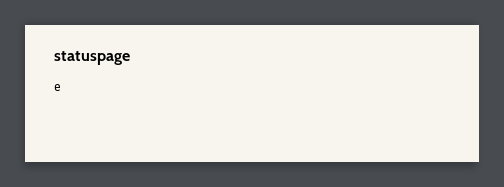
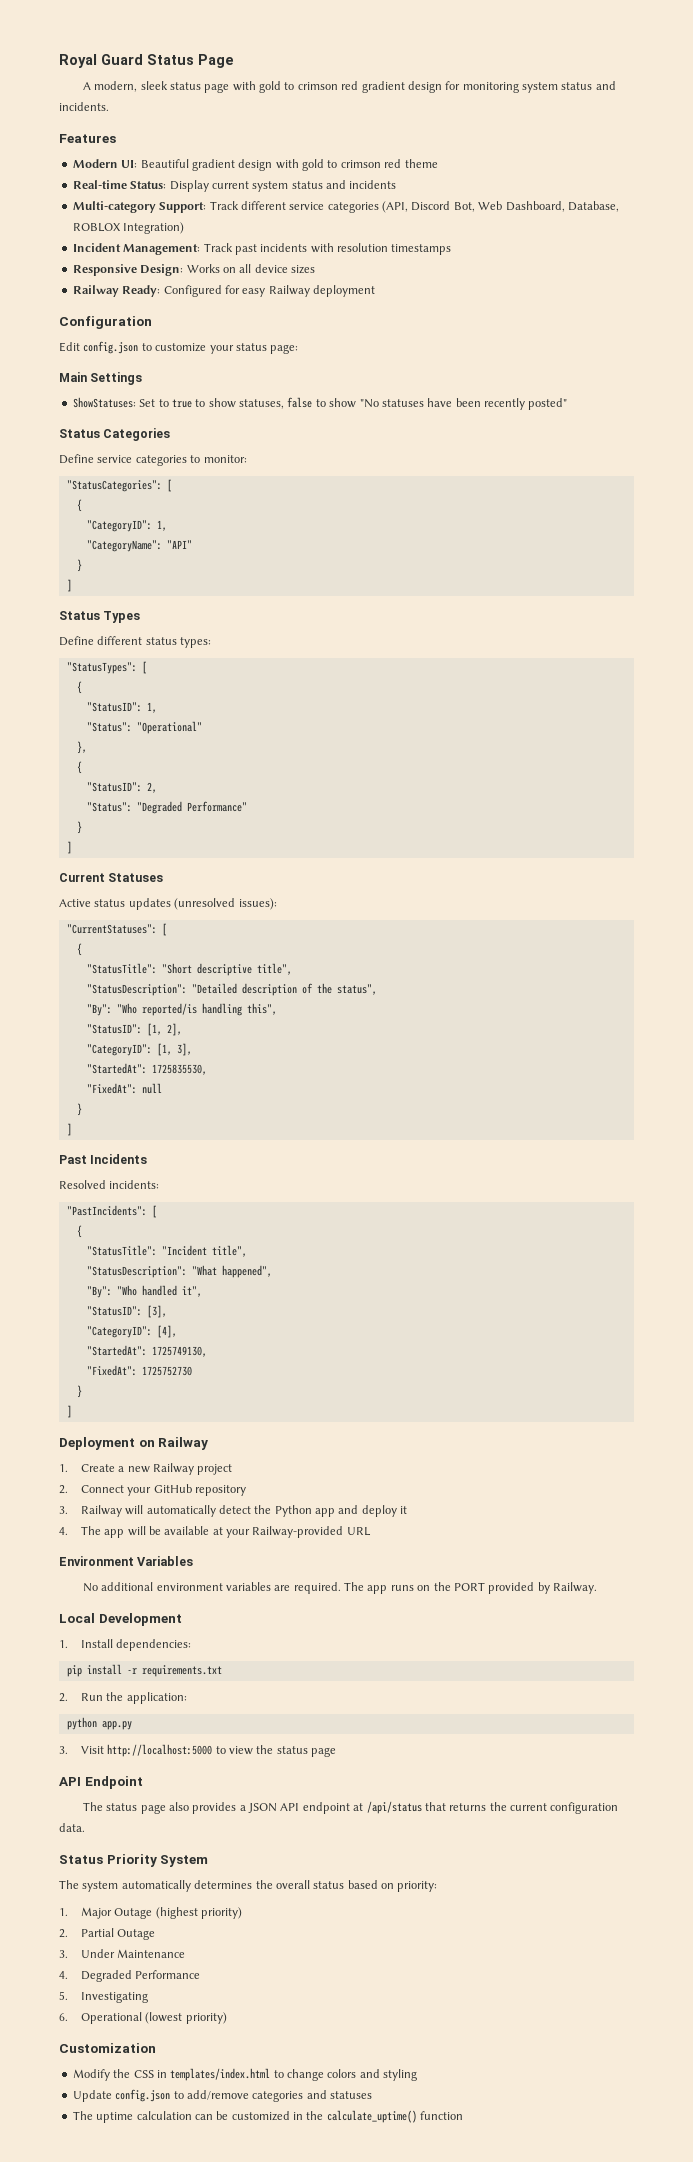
[54,51,130,65] [54,84,61,91] statuspage // e -> [59,54,234,68] [82,81,616,93] [59,102,109,111] [59,134,116,143] [72,159,438,171] [72,180,397,192] [72,201,619,213] [72,222,185,234] [72,243,452,255] [72,264,315,276] [72,285,375,297] [59,316,152,329] [59,341,299,354] [59,372,143,385] [72,397,568,410] [59,428,171,441] [59,454,247,466] [66,479,172,492] [76,499,82,512] [86,520,167,532] [86,540,192,552] [76,559,82,572] [66,579,72,592] [59,611,141,623] [59,636,212,648] [66,661,147,674] [76,681,82,694] [86,702,157,713] [86,721,202,734] [76,741,87,754] [76,761,82,774] [86,782,157,793] [86,801,247,814] [76,821,82,834] [66,841,72,854] [59,873,164,882] [59,898,277,910] [66,923,167,936] [76,943,82,956] [86,963,292,976] [86,983,377,996] [86,1003,277,1016] [86,1023,182,1036] [86,1043,192,1056] [86,1063,207,1075] [86,1083,162,1094] [76,1103,82,1116] [66,1123,72,1136] [59,1154,148,1164] [59,1180,160,1189] [66,1205,157,1218] [76,1225,82,1238] [86,1245,247,1257] [86,1265,272,1278] [86,1285,202,1298] [86,1305,167,1318] [86,1325,177,1338] [86,1345,207,1357] [86,1365,192,1376] [76,1385,82,1398] [66,1405,72,1418] [59,1437,209,1450] [59,1463,233,1475] [59,1484,246,1496] [59,1505,408,1517] [59,1526,371,1538] [59,1556,194,1566] [82,1582,598,1594] [59,1613,182,1626] [59,1639,192,1651] [66,1664,222,1677] [59,1692,187,1704] [66,1717,132,1730] [59,1744,337,1757] [59,1776,143,1789] [82,1801,619,1814] [59,1823,85,1832] [59,1854,209,1867] [59,1880,438,1892] [59,1907,242,1919] [59,1928,156,1940] [59,1949,186,1958] [59,1970,201,1982] [59,1991,148,2003] [59,2012,227,2024] [59,2043,156,2053] [72,2068,418,2081] [72,2089,372,2102] [72,2110,464,2123] Royal Guard Status Page // A modern, sleek status page with gold to crimson red gradient design for monitoring system status and incidents. // Features // Modern UI: Beautiful gradient design with gold to crimson red theme // Real-time Status: Display current system status and incidents // Multi-category Support: Track different service categories (API, Discord Bot, Web Dashboard, Database, ROBLOX Integration) // Incident Management: Track past incidents with resolution timestamps // Responsive Design: Works on all device sizes // Railway Ready: Configured for easy Railway deployment // Configuration // Edit config.json to customize your status page: // Main Settings // ShowStatuses: Set to true to show statuses, false to show "No statuses have been recently posted" // Status Categories // Define service categories to monitor: // "StatusCategories": [ // { // "CategoryID": 1, // "CategoryName": "API" // } // ] // Status Types // Define different status types: // "StatusTypes": [ // { // "StatusID": 1, // "Status": "Operational" // }, // { // "StatusID": 2, // "Status": "Degraded Performance" // } // ] // Current Statuses // Active status updates (unresolved issues): // "CurrentStatuses": [ // { // "StatusTitle": "Short descriptive title", // "StatusDescription": "Detailed description of the status", // "By": "Who reported/is handling this", // "StatusID": [1, 2], // "CategoryID": [1, 3], // "StartedAt": 1725835530, // "FixedAt": null // } // ] // Past Incidents // Resolved incidents: // "PastIncidents": [ // { // "StatusTitle": "Incident title", // "StatusDescription": "What happened", // "By": "Who handled it", // "StatusID": [3], // "CategoryID": [4], // "StartedAt": 1725749130, // "FixedAt": 1725752730 // } // ] // Deployment on Railway // 1. Create a new Railway project // 2. Connect your GitHub repository // 3. Railway will automatically detect the Python app and deploy it // 4. The app will be available at your Railway-provided URL // Environment Variables // No additional environment variables are required. The app runs on the PORT provided by Railway. // Local Development // 1. Install dependencies: // pip install -r requirements.txt // 2. Run the application: // python app.py // 3. Visit http://localhost:5000 to view the status page // API Endpoint // The status page also provides a JSON API endpoint at /api/status that returns the current configuration data. // Status Priority System // The system automatically determines the overall status based on priority: // 1. Major Outage (highest priority) // 2. Partial Outage // 3. Under Maintenance // 4. Degraded Performance // 5. Investigating // 6. Operational (lowest priority) // Customization // Modify the CSS in templates/index.html to change colors and styling // Update config.json to add/remove categories and statuses // The uptime calculation can be customized in the calculate_uptime() function

